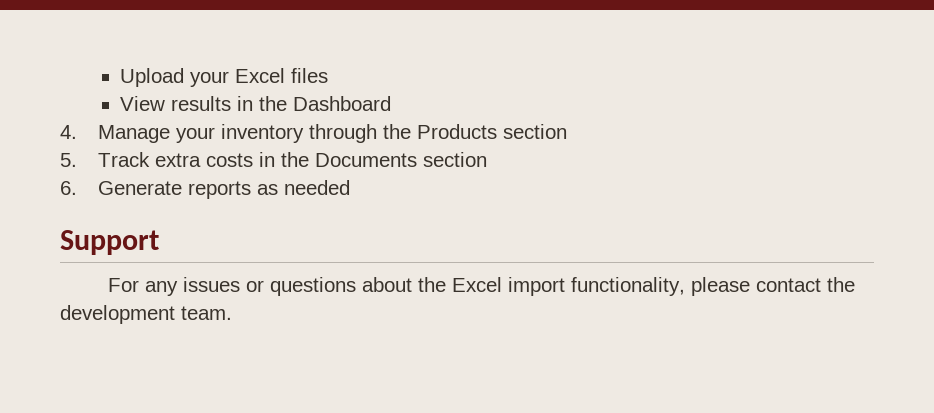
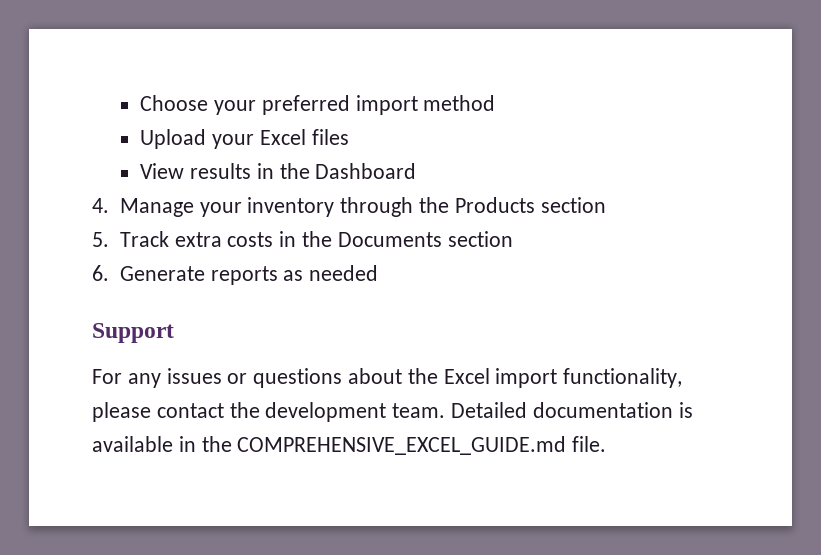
(120, 77) none -> [140,95,496,115] Choose your preferred import method //
(232, 313) none -> [451,402,693,418] [92,436,607,455] Detailed documentation is available in the COMPREHENSIVE_EXCEL_GUIDE.md file.

